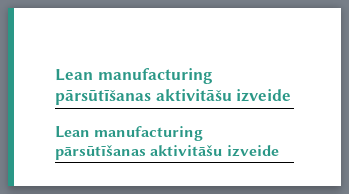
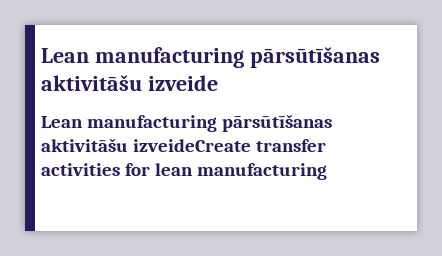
[226,145,279,157] izveide -> [132,139,326,152] [41,163,327,180] izveideCreate transfer activities for lean manufacturing

